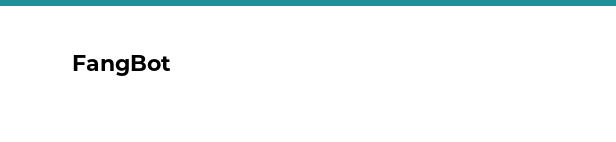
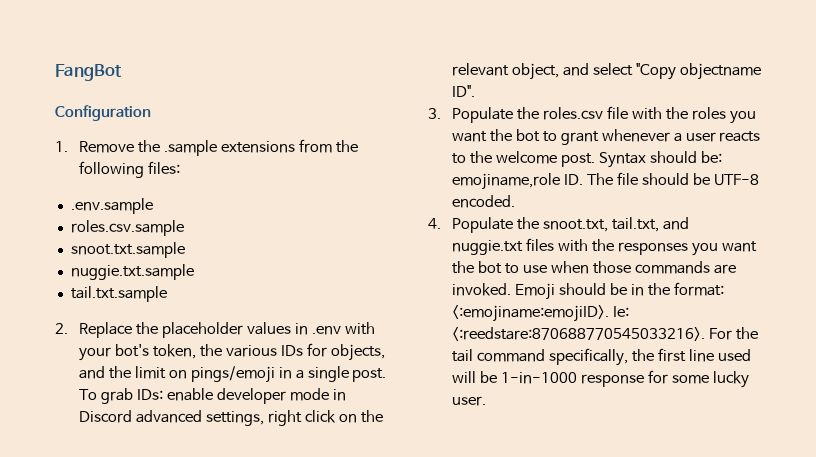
(171, 65) none -> [55,105,151,121] [55,139,358,156] [79,161,181,178] [70,198,153,214] [70,220,184,236] [70,242,185,258] [70,264,194,280] [70,286,167,302] [55,322,375,338] [79,343,385,361] [79,366,387,383] [79,388,346,404] [79,410,383,426] [452,63,761,80] [452,85,476,97] [428,106,756,124] [452,129,761,145] [452,151,722,168] [452,172,759,190] [452,195,516,208] [428,217,689,233] [452,238,757,256] [452,261,736,274] [452,282,724,300] [452,305,630,322] [452,327,758,341] [452,348,751,366] [452,370,749,388] [452,396,487,406] // Configuration // 1. Remove the .sample extensions from the following files: // .env.sample // roles.csv.sample // snoot.txt.sample // nuggie.txt.sample // tail.txt.sample // 2. Replace the placeholder values in .env with your bot's token, the various IDs for objects, and the limit on pings/emoji in a single post. To grab IDs: enable developer mode in Discord advanced settings, right click on the relevant object, and select "Copy objectname ID". // 3. Populate the roles.csv file with the roles you want the bot to grant whenever a user reacts to the welcome post. Syntax should be: emojiname,role ID. The file should be UTF-8 encoded. // 4. Populate the snoot.txt, tail.txt, and nuggie.txt files with the responses you want the bot to use when those commands are invoked. Emoji should be in the format: <:emojiname:emojiID>. Ie: <:reedstare:870688770545033216>. For the tail command specifically, the first line used will be 1-in-1000 response for some lucky user.

